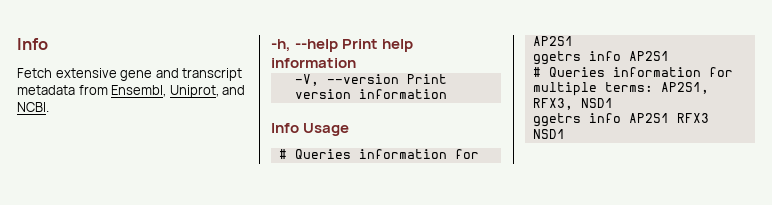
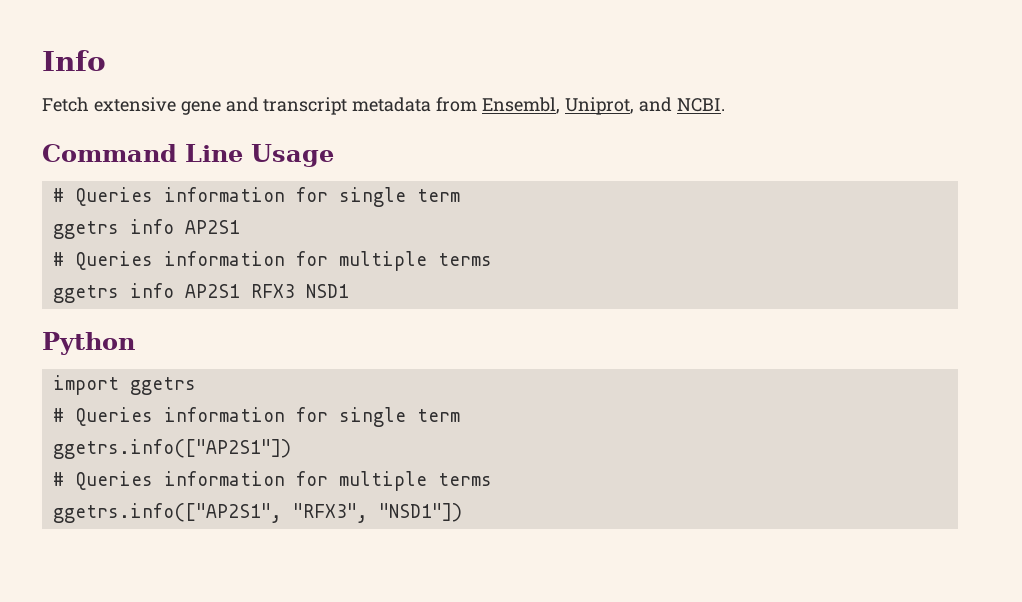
[271,39,414,52] [271,58,356,68] [294,74,447,86] [294,89,447,99] [271,123,299,133] -h, --help Print help information // -V, --version Print version information // Info -> [42,144,243,162] Command Line
[532,36,573,46] AP2S1 -> [338,187,460,207] single term
[604,82,709,94] [532,98,613,110] terms: AP2S1, RFX3, NSD1 -> [437,253,492,266] terms
(565, 134) none -> [42,332,135,355] [52,375,196,395] [52,407,460,427] [52,439,291,459] [52,471,492,491] [52,503,462,523] // Python // import ggetrs // # Queries information for single term // ggetrs.info(["AP2S1"]) // # Queries information for multiple terms // ggetrs.info(["AP2S1", "RFX3", "NSD1"])

